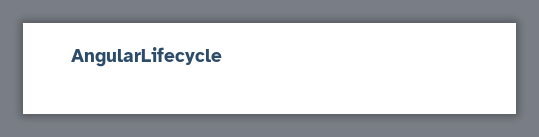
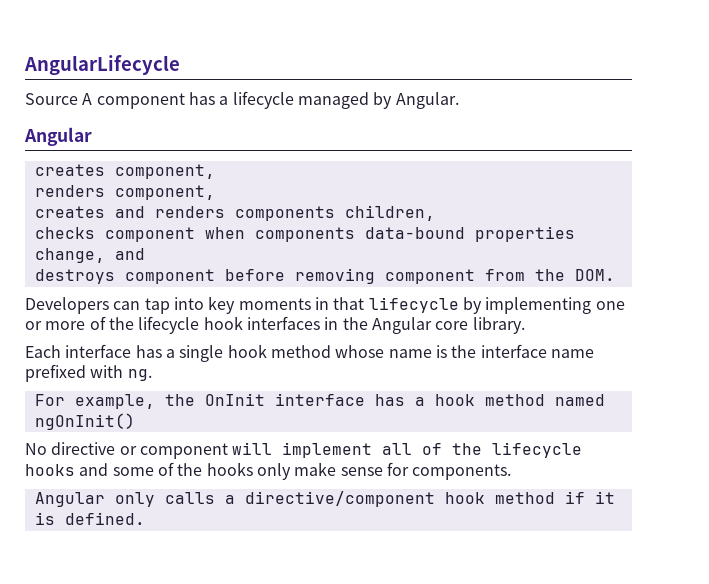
(222, 57) none -> [25,91,459,109] [24,127,92,146] [34,164,215,179] [34,185,215,200] [34,205,435,221] [34,226,575,242] [34,248,145,263] [34,268,615,284] [25,296,625,314] [25,316,525,334] [25,344,594,362] [25,364,152,382] [34,393,605,409] [34,413,135,430] [25,442,583,459] [25,462,512,480] [34,491,615,507] [34,512,145,525] // Source A component has a lifecycle managed by Angular. // Angular // creates component, // renders component, // creates and renders components children, // checks component when components data-bound properties change, and // destroys component before removing component from the DOM. // Developers can tap into key moments in that lifecycle by implementing one or more of the lifecycle hook interfaces in the Angular core library. // Each interface has a single hook method whose name is the interface name prefixed with ng. // For example, the OnInit interface has a hook method named ngOnInit() // No directive or component will implement all of the lifecycle hooks and some of the hooks only make sense for components. // Angular only calls a directive/component hook method if it is defined.

